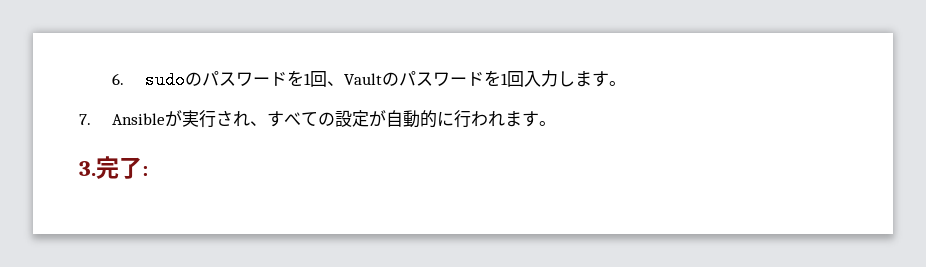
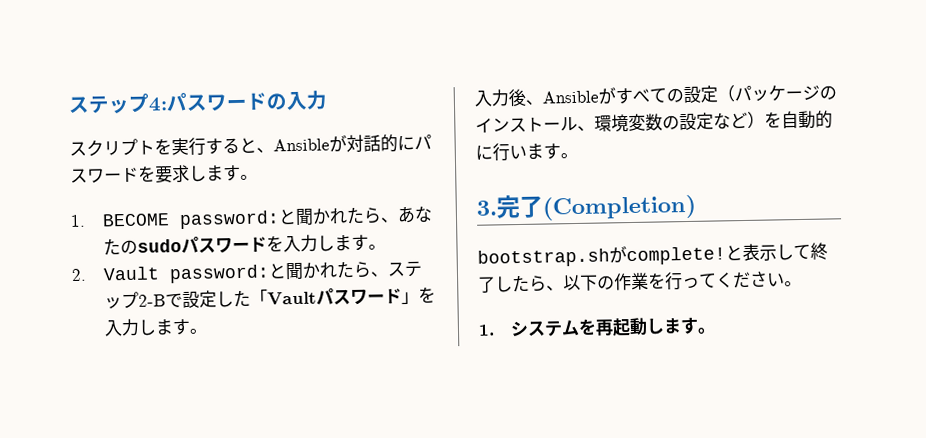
[112,70,627,89] [79,110,387,128] 6. sudoのパスワードを1回、Vaultのパスワードを1回入力します。 // 7. Ansibleが実行され、すべての設定が -> [68,90,328,114] [69,134,432,157] [70,164,258,184] [70,205,433,230] [102,234,386,256] [71,260,423,284] [103,286,436,310] [103,318,207,337] [474,84,837,107] [475,111,782,133] ステップ4:パスワードの入力 // スクリプトを実行すると、Ansibleが対話的にパスワードを要求します。 // 1. BECOME password:と聞かれたら、あなたのsudoパスワードを入力します。 // 2. Vault password:と聞かれたら、ステップ2-Bで設定した「Vaultパスワード」を入力します。 // 入力後、Ansibleがすべての設定（パッケージのインストール、環境変数の設定など）を
[471,111,506,127] われ -> [509,144,527,160] い
[142,166,148,176] : -> [542,194,697,221] [477,242,828,268] [478,270,802,293] [478,316,716,337] (Completion) // bootstrap.shがcomplete!と表示して終了したら、以下の作業を行ってください。 // 1.システムを再起動します。

